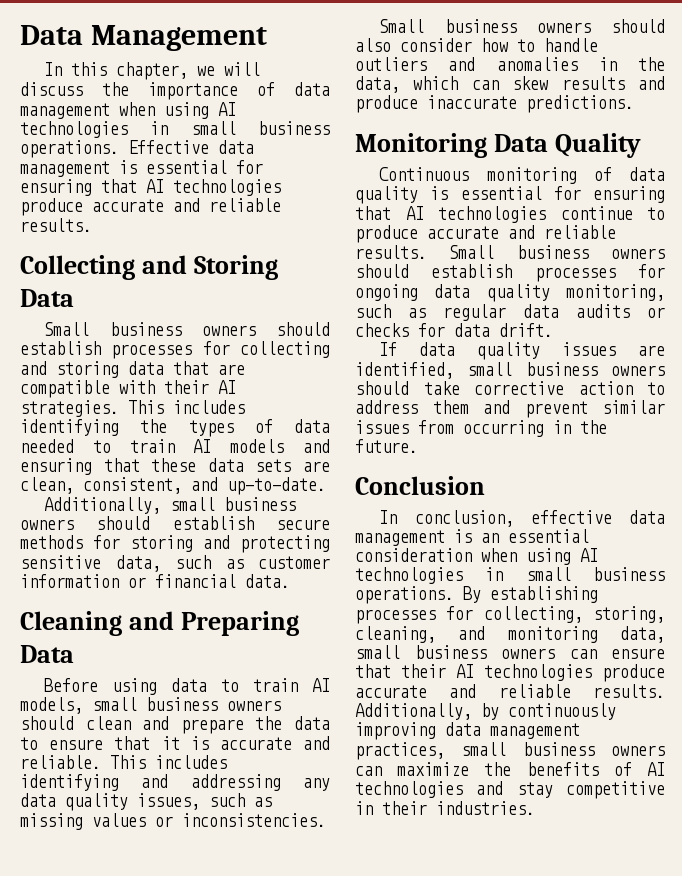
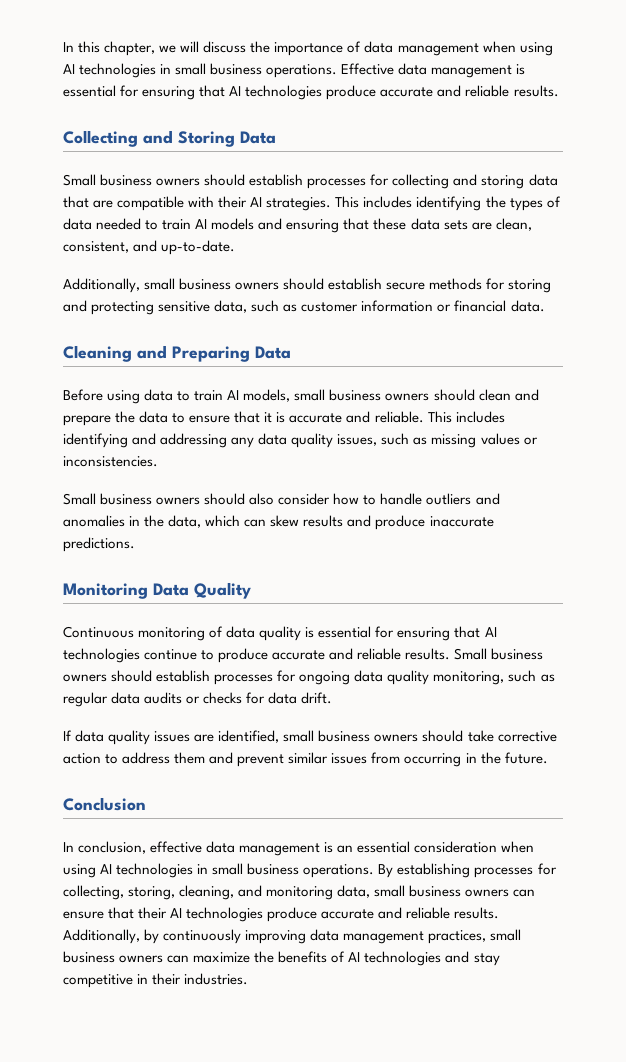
[20,25,267,51] Data Management // -> (63, 47) none

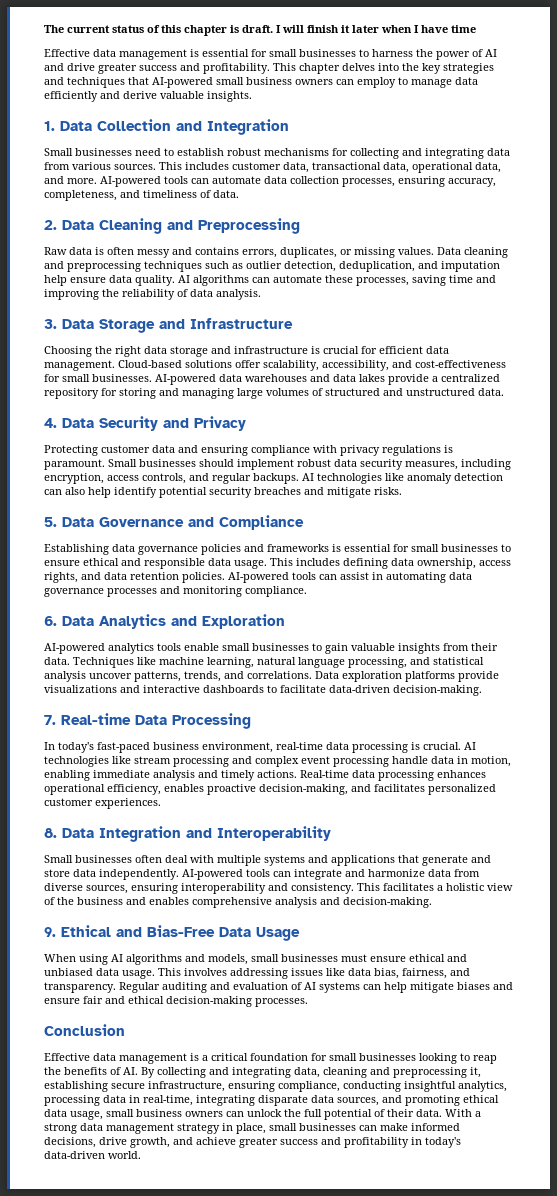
[63,41,553,56] [63,63,338,78] In this chapter, we will discuss the importance of data management when using AI technologies in small business operations. -> [44,25,476,36] The current status of this chapter is draft. I will finish it later when I have time //
[142,85,559,100] [63,130,276,147] [63,174,558,189] [63,196,561,211] [63,218,532,233] [63,240,236,255] [63,278,552,293] [63,300,545,315] [63,345,291,362] [63,389,539,404] [63,411,505,426] [63,433,538,448] [63,456,158,467] [63,493,500,505] [63,515,494,530] [63,537,135,552] [63,582,251,599] [63,626,497,641] [63,648,544,663] [63,670,555,685] [63,692,333,707] [63,730,557,745] [63,752,548,767] [63,797,146,811] [63,841,535,856] [63,863,557,878] [63,885,536,900] [63,907,500,922] [63,929,522,944] [63,951,500,966] [63,973,249,988] ensuring that AI technologies produce accurate and reliable results. // Collecting and Storing Data // Small business owners should establish processes for collecting and storing data that are compatible with their AI strategies. This includes identifying the types of data needed to train AI models and ensuring that these data sets are clean, consistent, and up-to-date. // Additionally, small business owners should establish secure methods for storing and protecting sensitive data, such as customer information or financial data. // Cleaning and Preparing Data // Before using data to train AI models, small business owners should clean and prepare the data to ensure that it is accurate and reliable. This includes identifying and addressing any data quality issues, such as missing values or inconsistencies. // Small business owners should also consider how to handle outliers and anomalies in the data, which can skew results and produce inaccurate predictions. // Monitoring Data Quality // Continuous monitoring of data quality is essential for ensuring that AI technologies continue to produce accurate and reliable results. Small business owners should establish processes for ongoing data quality monitoring, such as regular data audits or checks for data drift. // If data quality issues are identified, small business owners should take corrective action to address them and prevent similar issues from occurring in the future. // Conclusion // In conclusion, effective data management is an essential consideration when using AI technologies in small business operations. By establishing processes for collecting, storing, cleaning, and monitoring data, small business owners can ensure that their AI technologies produce accurate and reliable results. Additionally, by continuously improving data management practices, small business owners can maximize the benefits of AI technologies and stay competitive in their industries. -> [269,49,497,60] [44,63,494,74] [44,77,478,88] [44,91,252,102] [44,119,289,135] [44,148,510,159] [44,162,501,173] [44,176,496,187] [44,190,239,201] [44,218,300,234] [44,247,508,258] [44,261,500,272] [44,275,496,286] [44,289,261,300] [44,318,293,333] [44,346,449,357] [44,360,506,371] [44,374,500,385] [44,388,504,399] [44,416,246,431] [44,445,453,456] [44,459,511,470] [44,473,503,484] [44,487,402,498] [44,515,304,530] [44,544,511,555] [44,558,511,569] [44,572,472,583] [44,586,307,597] [44,614,285,629] [44,643,498,654] [44,657,484,668] [44,671,499,682] [44,685,482,696] [44,713,251,729] [44,742,476,753] [44,756,511,767] [44,770,486,781] [44,784,496,795] [44,798,161,809] [44,826,331,842] [44,855,491,866] [44,869,480,880] [44,883,513,894] [44,897,432,908] [44,925,300,941] [44,954,467,965] [44,968,470,979] [44,982,513,993] [44,996,308,1007] [44,1024,125,1036] [44,1053,497,1064] [44,1067,481,1078] [44,1081,507,1092] [44,1095,499,1106] [44,1109,481,1120] [44,1123,460,1134] [44,1137,461,1148] [44,1151,141,1159] small businesses to harness the power of AI and drive greater success and profitability. This chapter delves into the key strategies and techniques that AI-powered small business owners can employ to manage data efficiently and derive valuable insights. // 1. Data Collection and Integration // Small businesses need to establish robust mechanisms for collecting and integrating data from various sources. This includes customer data, transactional data, operational data, and more. AI-powered tools can automate data collection processes, ensuring accuracy, completeness, and timeliness of data. // 2. Data Cleaning and Preprocessing // Raw data is often messy and contains errors, duplicates, or missing values. Data cleaning and preprocessing techniques such as outlier detection, deduplication, and imputation help ensure data quality. AI algorithms can automate these processes, saving time and improving the reliability of data analysis. // 3. Data Storage and Infrastructure // Choosing the right data storage and infrastructure is crucial for efficient data management. Cloud-based solutions offer scalability, accessibility, and cost-effectiveness for small businesses. AI-powered data warehouses and data lakes provide a centralized repository for storing and managing large volumes of structured and unstructured data. // 4. Data Security and Privacy // Protecting customer data and ensuring compliance with privacy regulations is paramount. Small businesses should implement robust data security measures, including encryption, access controls, and regular backups. AI technologies like anomaly detection can also help identify potential security breaches and mitigate risks. // 5. Data Governance and Compliance // Establishing data governance policies and frameworks is essential for small businesses to ensure ethical and responsible data usage. This includes defining data ownership, access rights, and data retention policies. AI-powered tools can assist in automating data governance processes and monitoring compliance. // 6. Data Analytics and Exploration // AI-powered analytics tools enable small businesses to gain valuable insights from their data. Techniques like machine learning, natural language processing, and statistical analysis uncover patterns, trends, and correlations. Data exploration platforms provide visualizations and interactive dashboards to facilitate data-driven decision-making. // 7. Real-time Data Processing // In today's fast-paced business environment, real-time data processing is crucial. AI technologies like stream processing and complex event processing handle data in motion, enabling immediate analysis and timely actions. Real-time data processing enhances operational efficiency, enables proactive decision-making, and facilitates personalized customer experiences. // 8. Data Integration and Interoperability // Small businesses often deal with multiple systems and applications that generate and store data independently. AI-powered tools can integrate and harmonize data from diverse sources, ensuring interoperability and consistency. This facilitates a holistic view of the business and enables comprehensive analysis and decision-making. // 9. Ethical and Bias-Free Data Usage // When using AI algorithms and models, small businesses must ensure ethical and unbiased data usage. This involves addressing issues like data bias, fairness, and transparency. Regular auditing and evaluation of AI systems can help mitigate biases and ensure fair and ethical decision-making processes. // Conclusion // Effective data management is a critical foundation for small businesses looking to reap the benefits of AI. By collecting and integrating data, cleaning and preprocessing it, establishing secure infrastructure, ensuring compliance, conducting insightful analytics, processing data in real-time, integrating disparate data sources, and promoting ethical data usage, small business owners can unlock the full potential of their data. With a strong data management strategy in place, small businesses can make informed decisions, drive growth, and achieve greater success and profitability in today's data-driven world.

